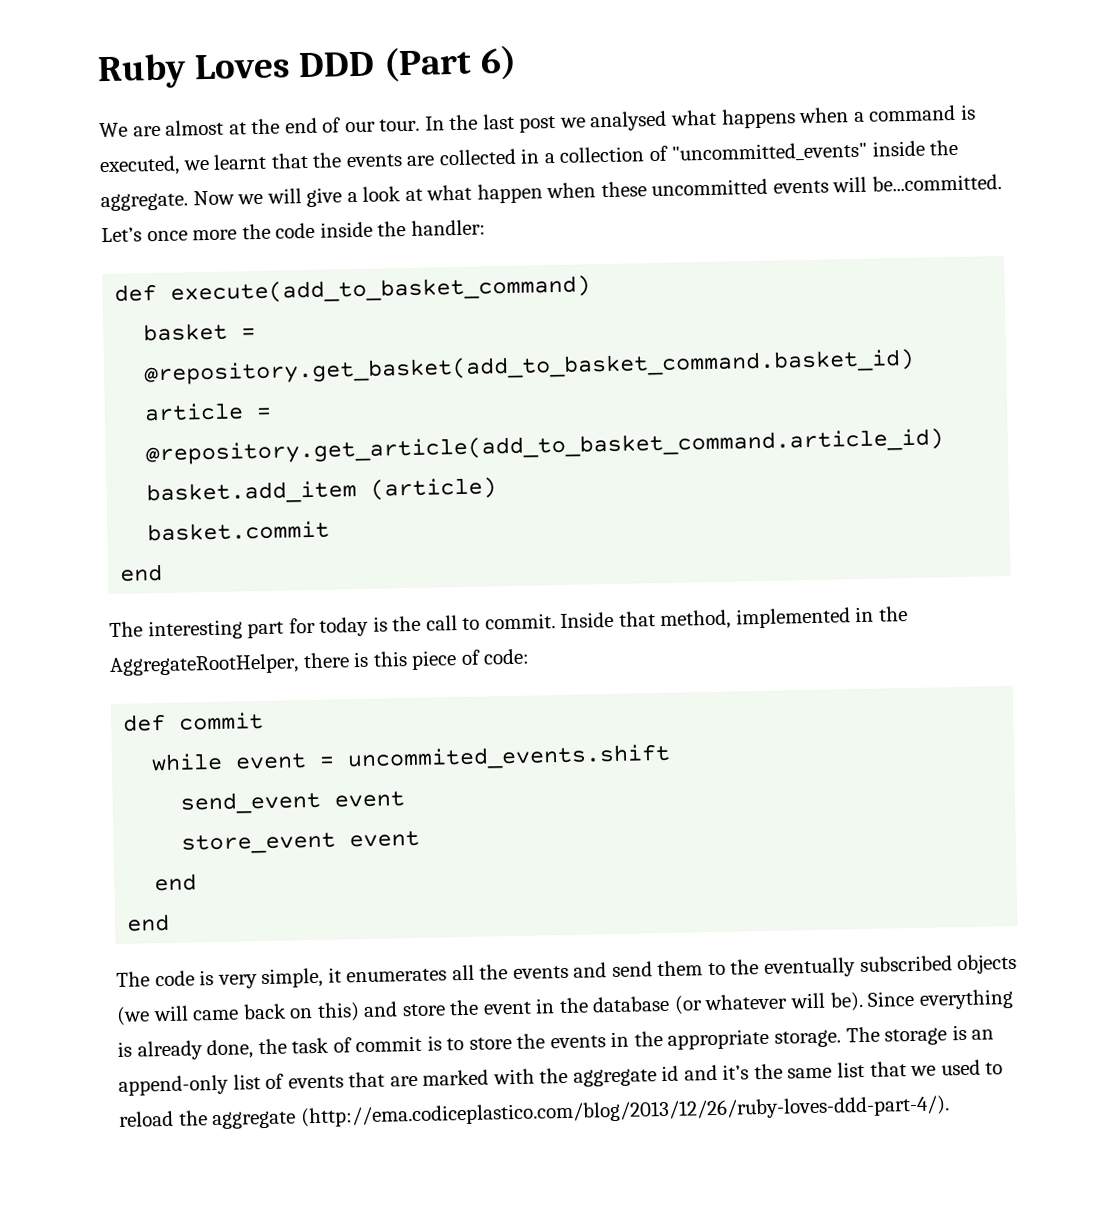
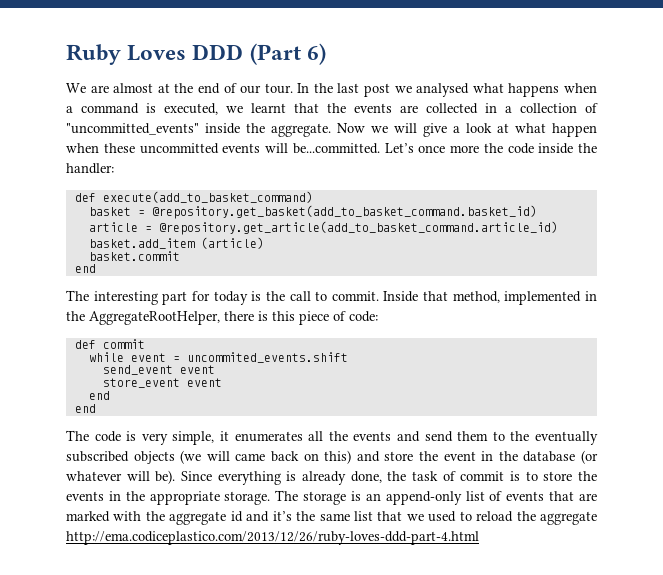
[299,1095,950,1128] (http://ema.codiceplastico.com/blog/2013/12/26/ruby-loves-ddd-part-4/). -> [66,531,479,545] http://ema.codiceplastico.com/2013/12/26/ruby-loves-ddd-part-4.html

